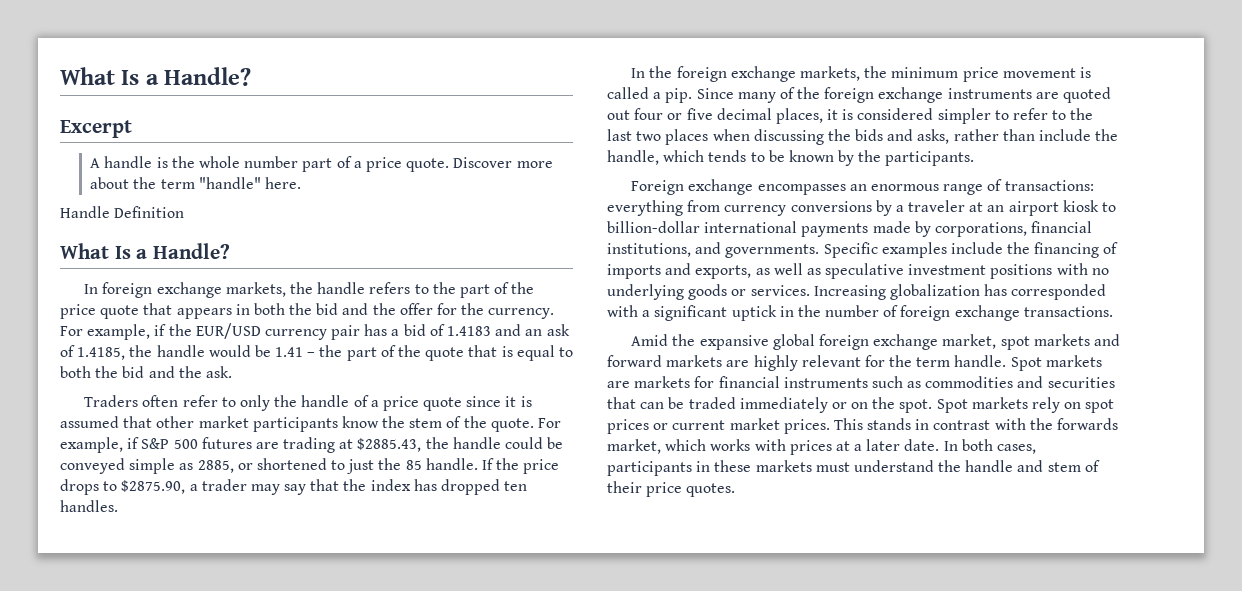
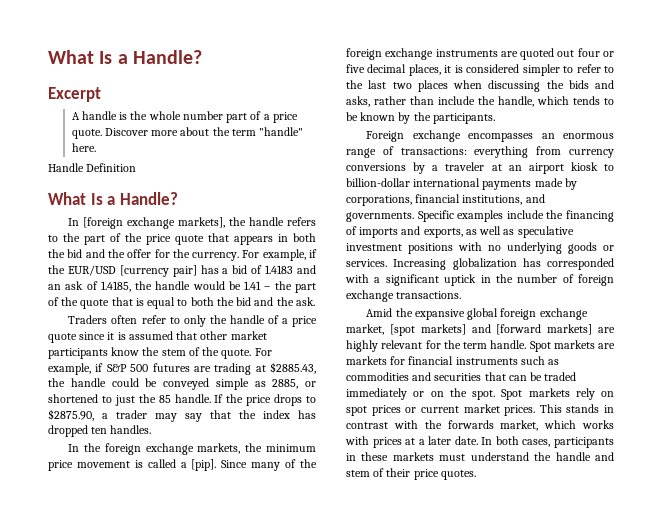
[102,282,286,298] foreign exchange markets, -> [83,217,226,229] [foreign exchange markets],
[264,325,361,340] currency pair -> [119,265,197,277] [currency pair]
[665,88,693,103] pip. -> [191,459,217,471] [pip].
[1000,334,1120,350] [607,355,723,367] spot markets and forward markets -> [389,324,593,336] [spot markets] and [forward markets]

